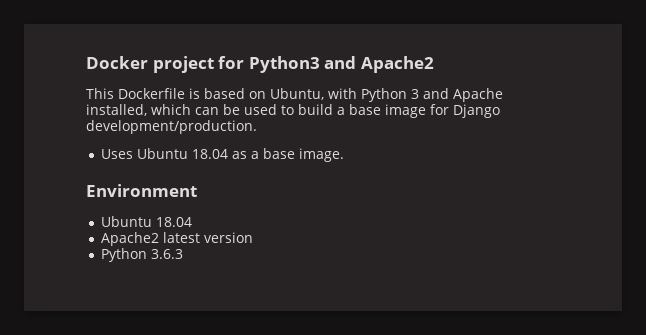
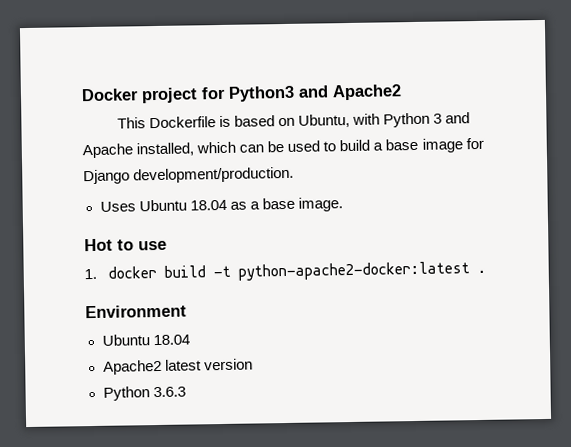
(344, 155) none -> [84,238,167,252] [84,261,487,281] // Hot to use // 1. docker build -t python-apache2-docker:latest .

